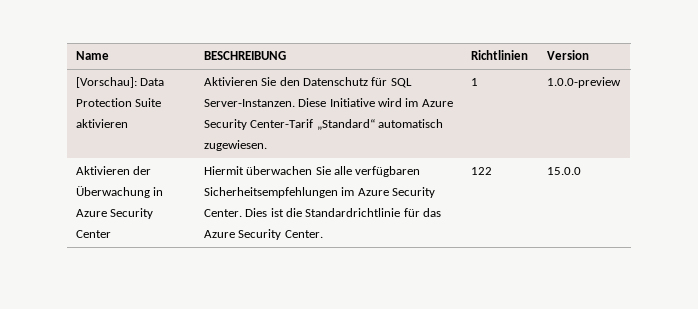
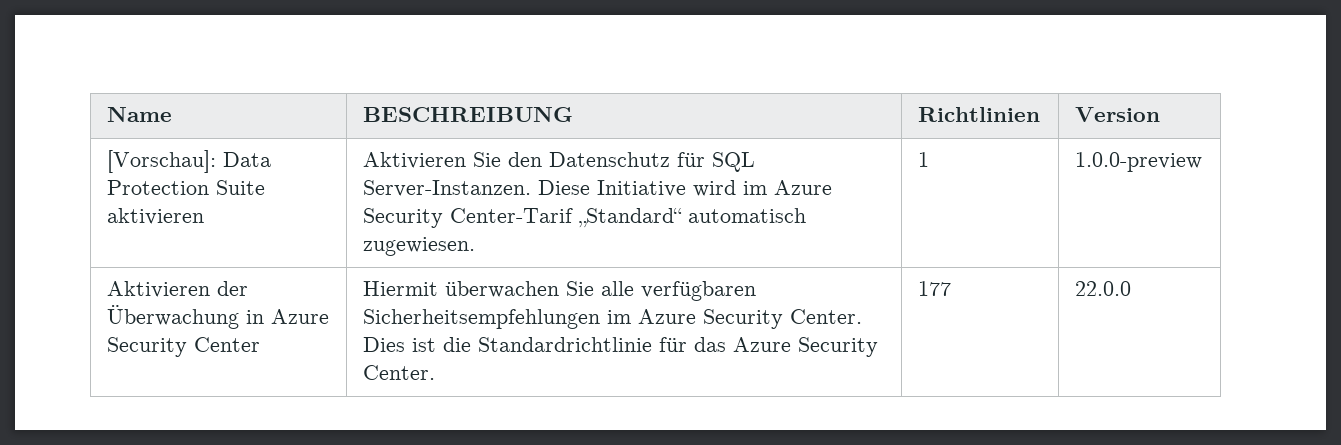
[470,167,492,175] [546,167,581,175] 122 | 15.0.0 -> [917,281,951,296] [1074,281,1131,296] 177 | 22.0.0

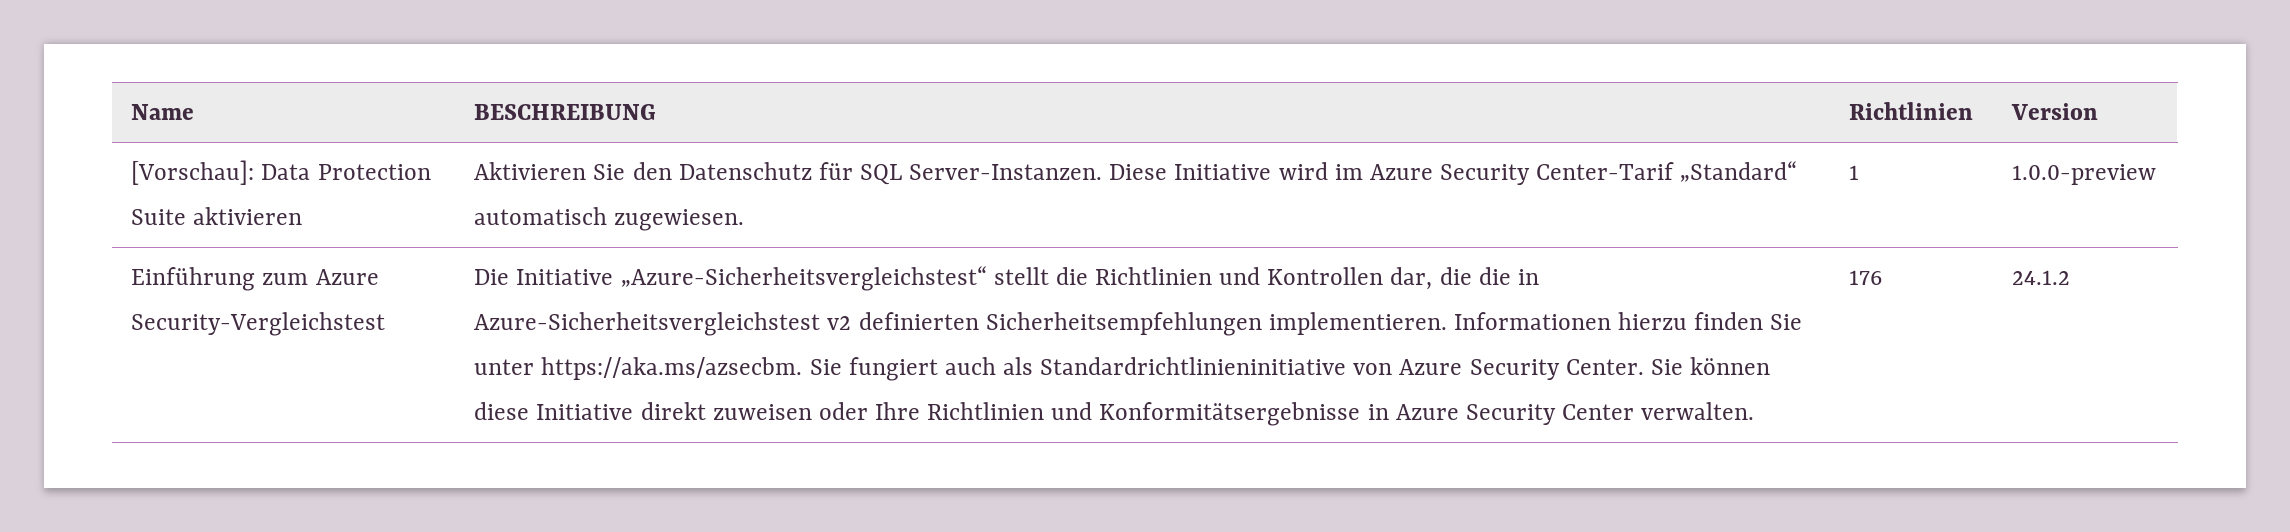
[106,281,248,298] [106,305,329,329] [106,337,260,357] [362,281,756,301] [362,309,862,329] [362,337,878,357] [362,365,435,380] [917,281,951,296] [1074,281,1131,296] Aktivieren der Überwachung in Azure Security Center | Hiermit überwachen Sie alle verfügbaren Sicherheitsempfehlungen im Azure Security Center. Dies ist die Standardrichtlinie für das Azure Security Center. | 177 | 22.0.0 -> [131,267,379,291] [131,312,386,336] [474,266,1539,291] [474,312,1803,336] [474,357,1771,381] [474,402,1755,426] [1849,270,1883,285] [2012,270,2071,285] Einführung zum Azure Security-Vergleichstest | Die Initiative „Azure-Sicherheitsvergleichstest“ stellt die Richtlinien und Kontrollen dar, die die in Azure-Sicherheitsvergleichstest v2 definierten Sicherheitsempfehlungen implementieren. Informationen hierzu finden Sie unter https://aka.ms/azsecbm. Sie fungiert auch als Standardrichtlinieninitiative von Azure Security Center. Sie können diese Initiative direkt zuweisen oder Ihre Richtlinien und Konformitätsergebnisse in Azure Security Center verwalten. | 176 | 24.1.2

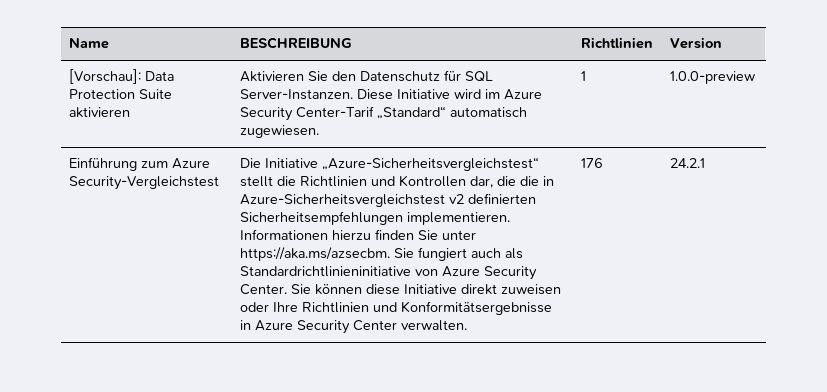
[2012,270,2071,285] 24.1.2 -> [670,158,706,168] 24.2.1

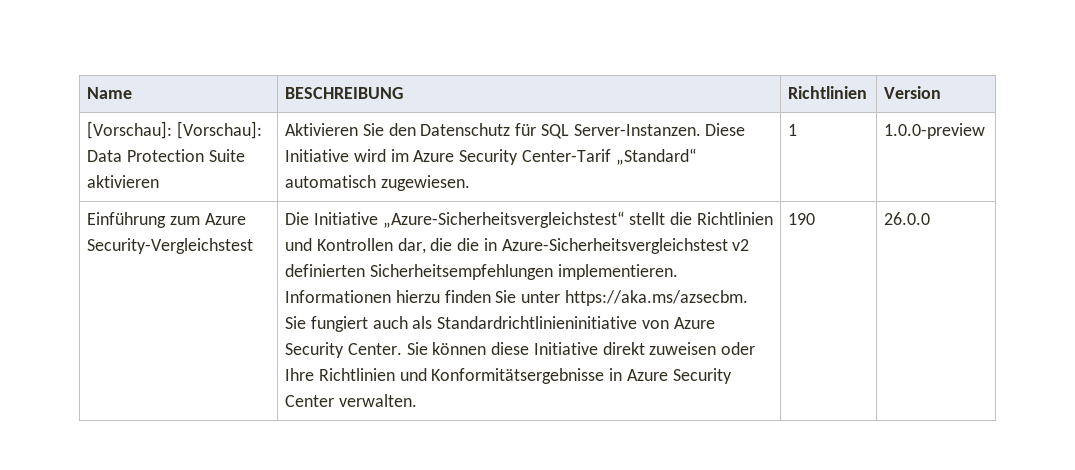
(142, 76) none -> [176,121,262,139] [Vorschau]:
[581,158,604,168] [670,158,706,168] 176 | 24.2.1 -> [788,213,816,225] [884,212,931,225] 190 | 26.0.0

